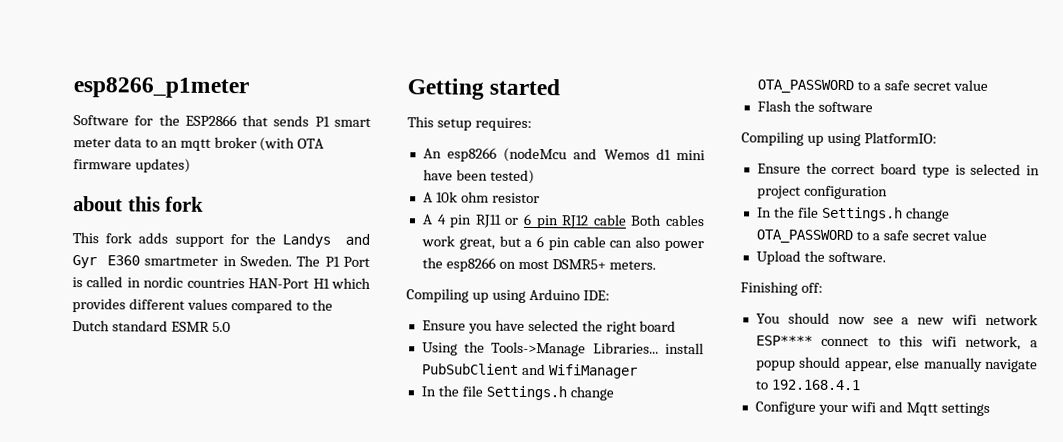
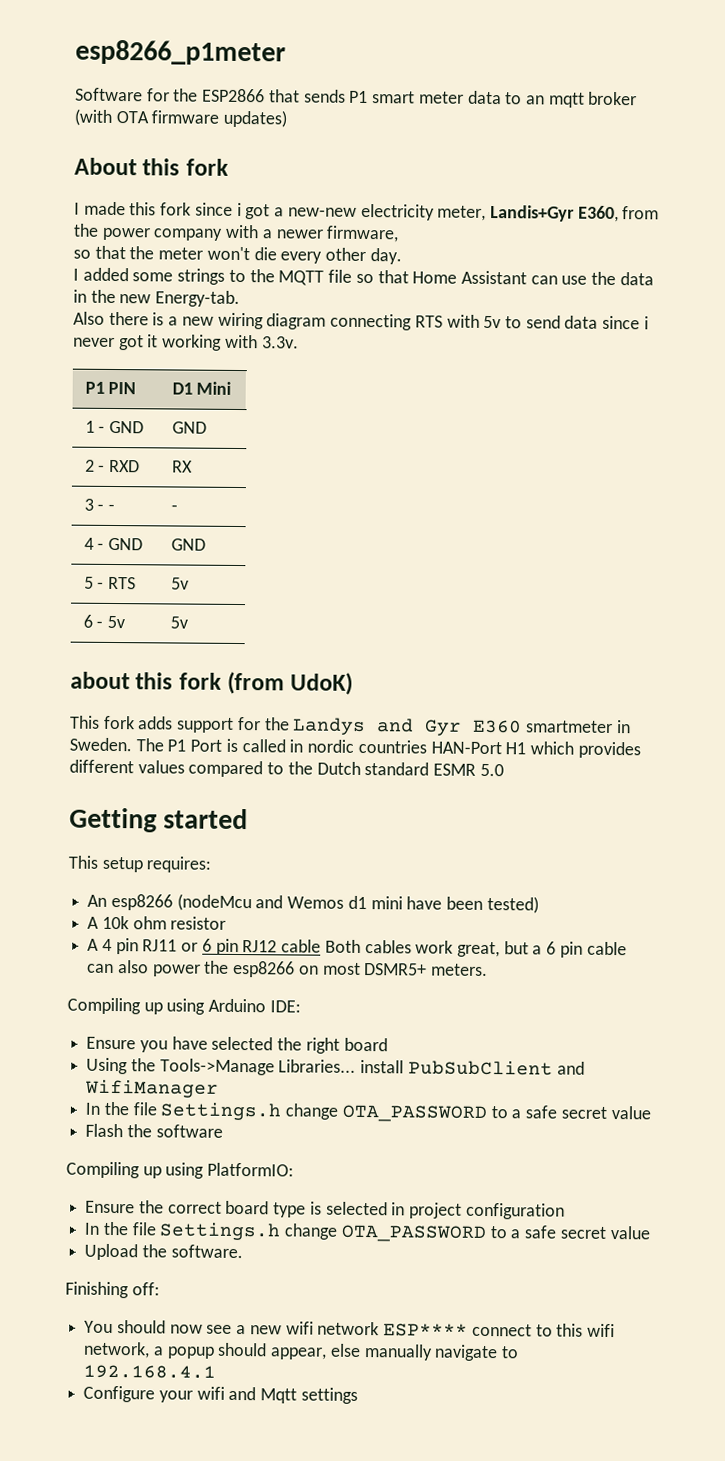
(191, 165) none -> [74,157,229,176] [74,201,660,223] [73,223,400,243] [73,245,402,265] [73,267,654,286] [73,289,241,308] [73,311,649,331] [73,334,299,351] [84,381,137,395] [171,381,232,395] [84,420,145,434] [171,421,207,434] [84,459,141,473] [171,460,193,473] [83,498,116,512] [170,504,178,512] [83,537,144,551] [170,538,206,551] [83,576,137,590] [170,577,189,590] [82,614,126,629] [169,616,188,629] // About this fork // I made this fork since i got a new-new electricity meter, Landis+Gyr E360, from the power company with a newer firmware, // so that the meter won't die every other day. // I added some strings to the MQTT file so that Home Assistant can use the data in the new Energy-tab. // Also there is a new wiring diagram connecting RTS with 5v to send data since i never got it working with 3.3v. // P1 PIN | D1 Mini // 1 - GND | GND // 2 - RXD | RX // 3 - - | - // 4 - GND | GND // 5 - RTS | 5v // 6 - 5v | 5v
(205, 204) none -> [227,671,354,695] (from UdoK)

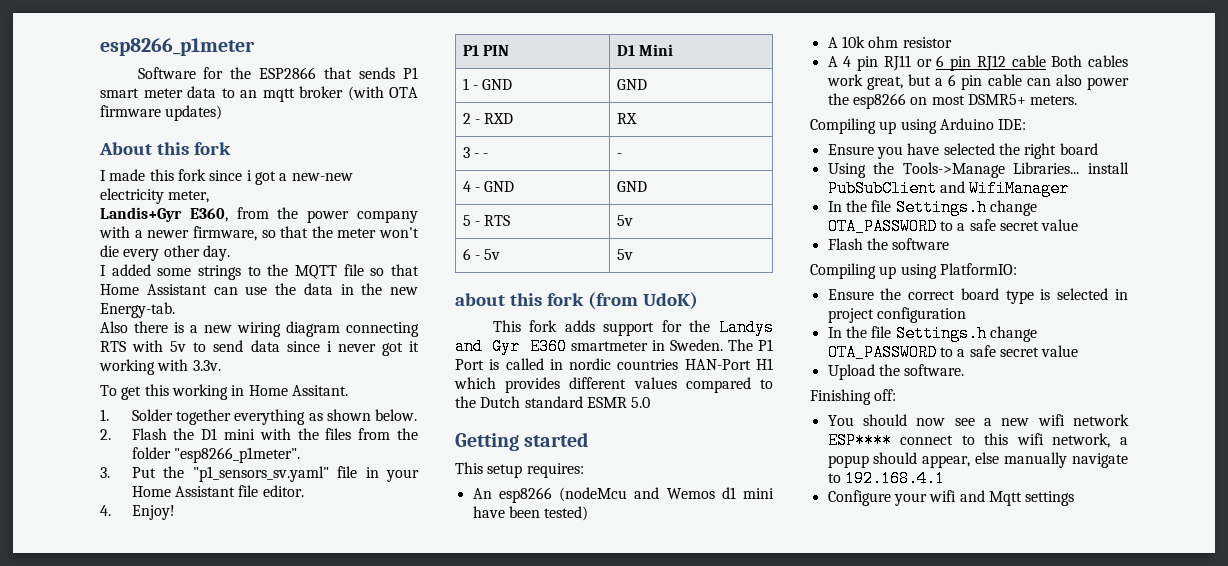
(487, 213) none -> (210, 196) //
(400, 234) // -> (257, 233) none
(299, 342) none -> [100,384,348,400] [100,409,418,425] [100,428,418,440] [131,447,301,463] [100,466,419,482] [131,485,304,497] [100,505,175,520] // To get this working in Home Assitant. // 1. Solder together everything as shown below. // 2. Flash the D1 mini with the files from the folder "esp8266_p1meter". // 3. Put the "p1_sensors_sv.yaml" file in your Home Assistant file editor. // 4. Enjoy!

